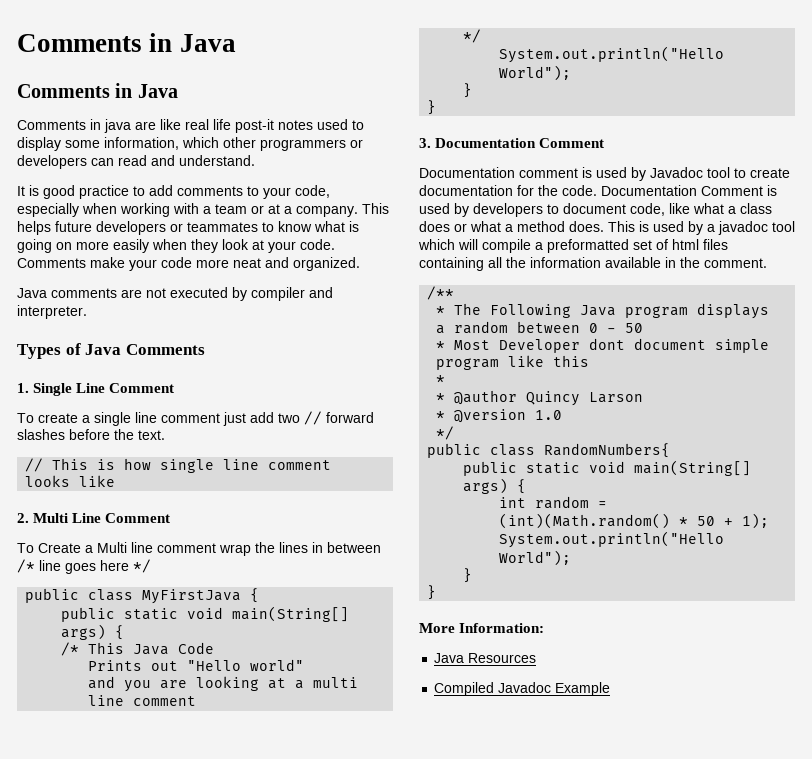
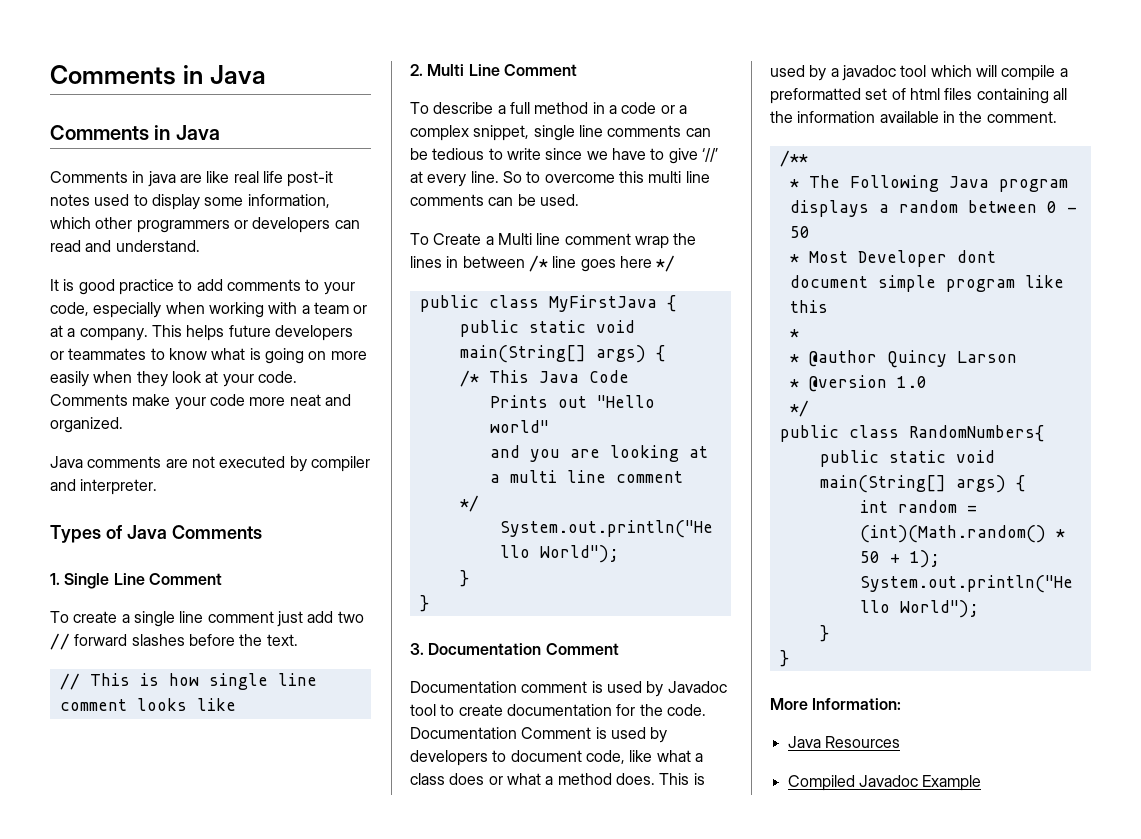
(171, 518) none -> [410,102,687,114] [410,125,711,141] [410,148,718,164] [410,171,710,187] [410,194,579,206] // To describe a full method in a code or a complex snippet, single line comments can be tedious to write since we have to give ‘//’ at every line. So to overcome this multi line comments can be used.

